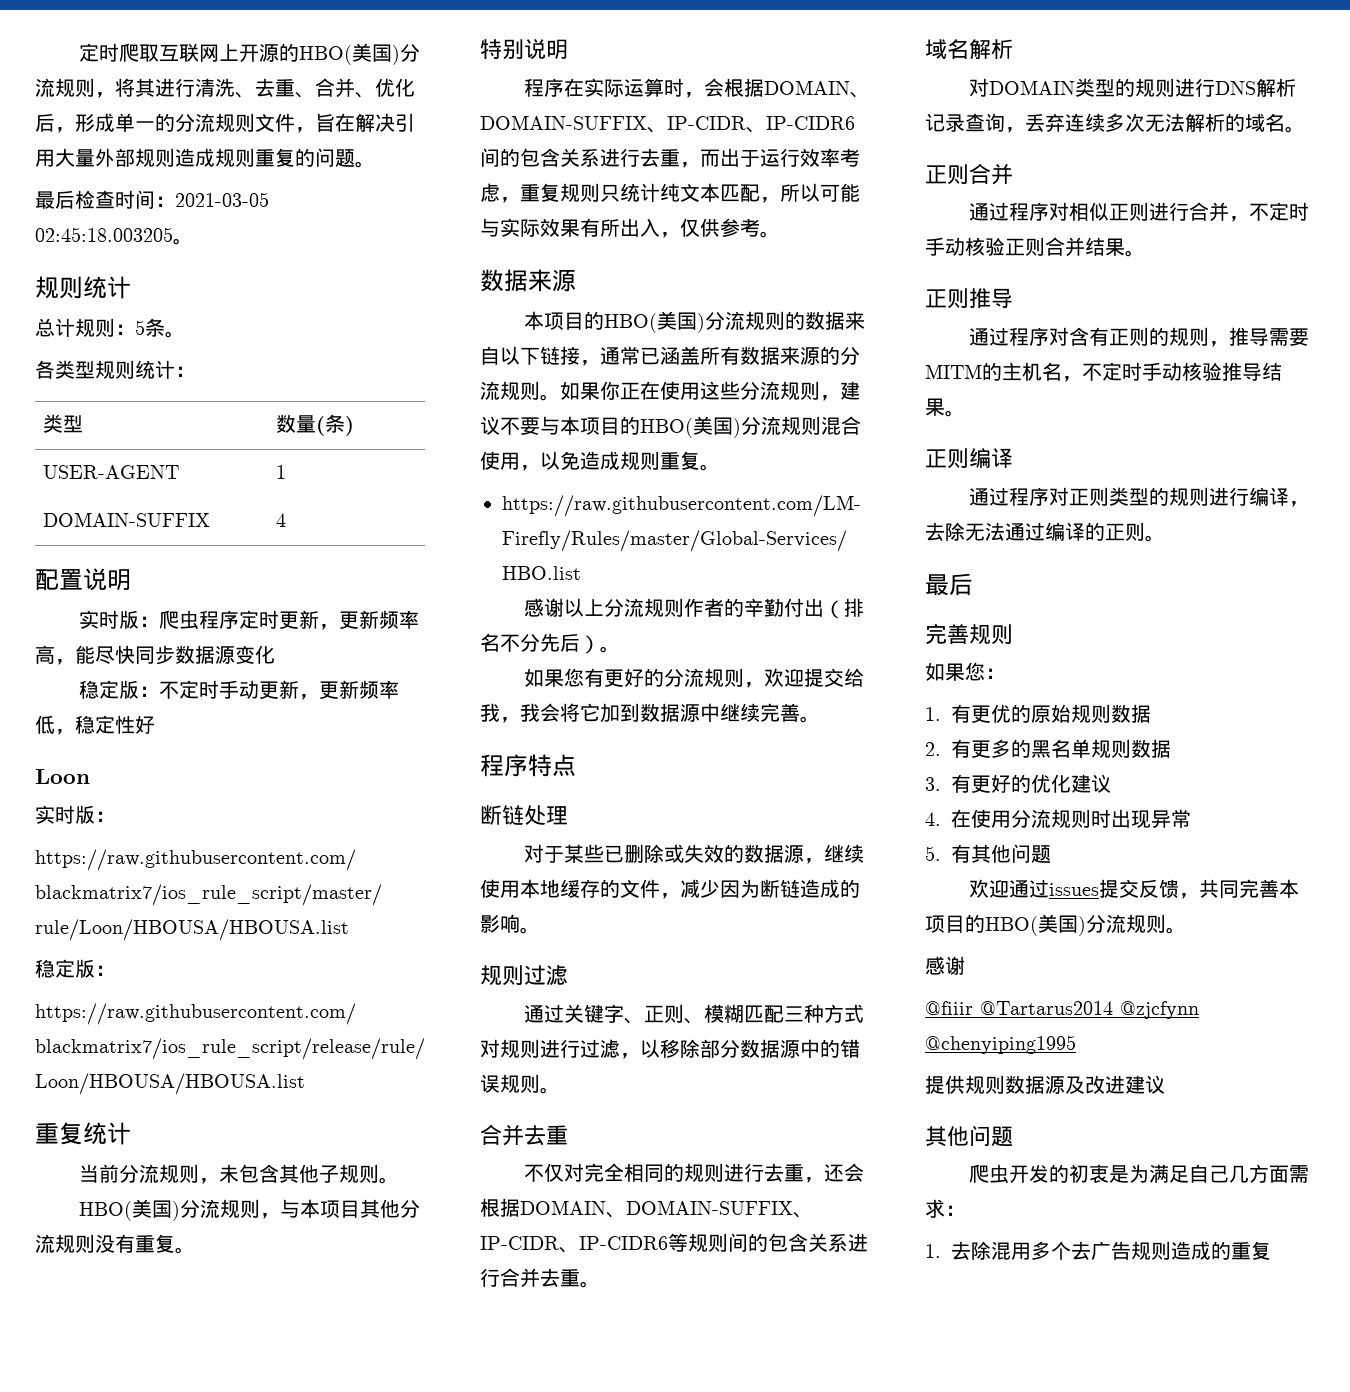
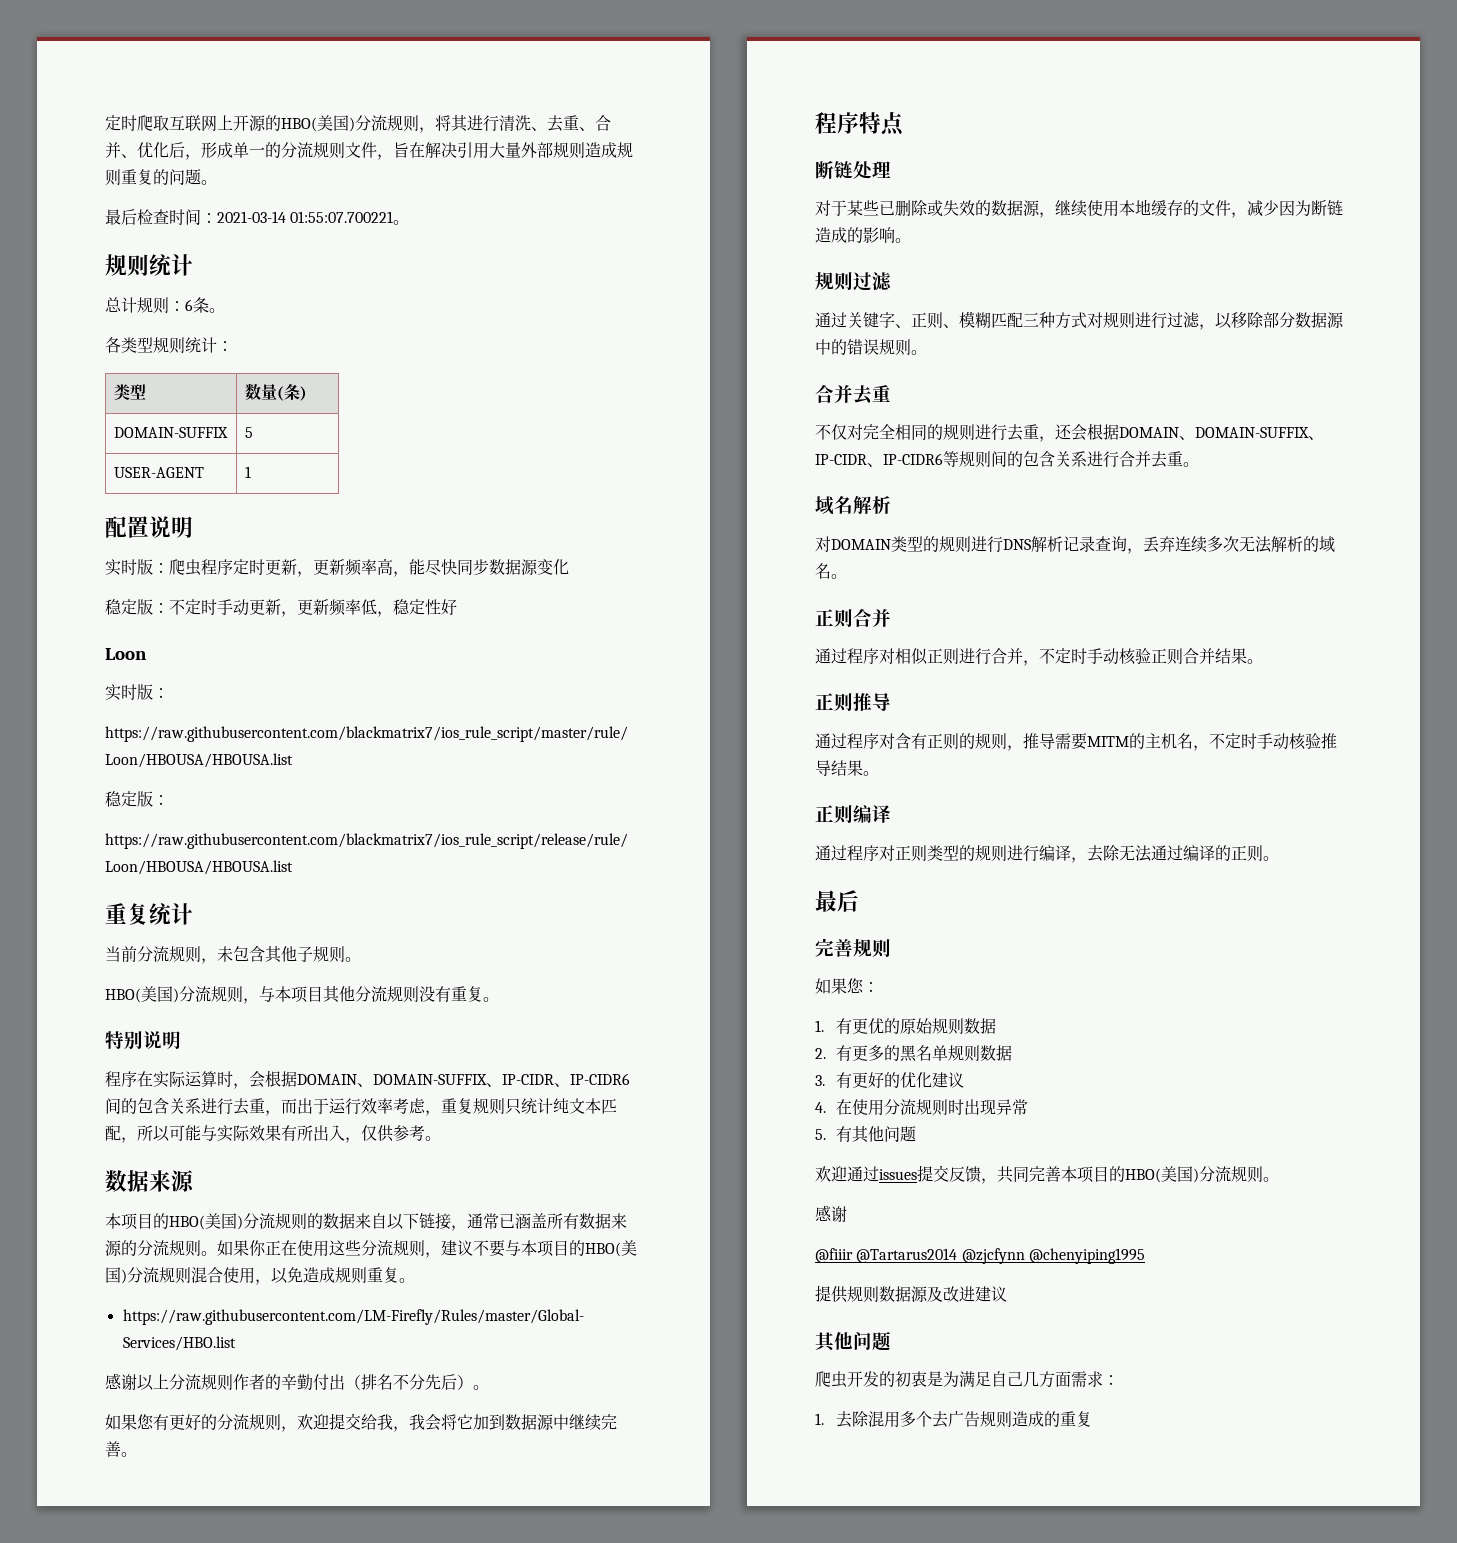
[175,192,269,207] [35,227,173,242] 2021-03-05 02:45:18.003205 -> [217,211,394,223] 2021-03-14 01:55:07.700221
[135,320,145,335] 5 -> [185,299,193,311] 6
(355, 426) none -> [113,427,228,438] [244,427,253,438] // DOMAIN-SUFFIX | 5
[43,512,211,527] [276,513,287,527] // DOMAIN-SUFFIX | 4 -> (251, 472) none

